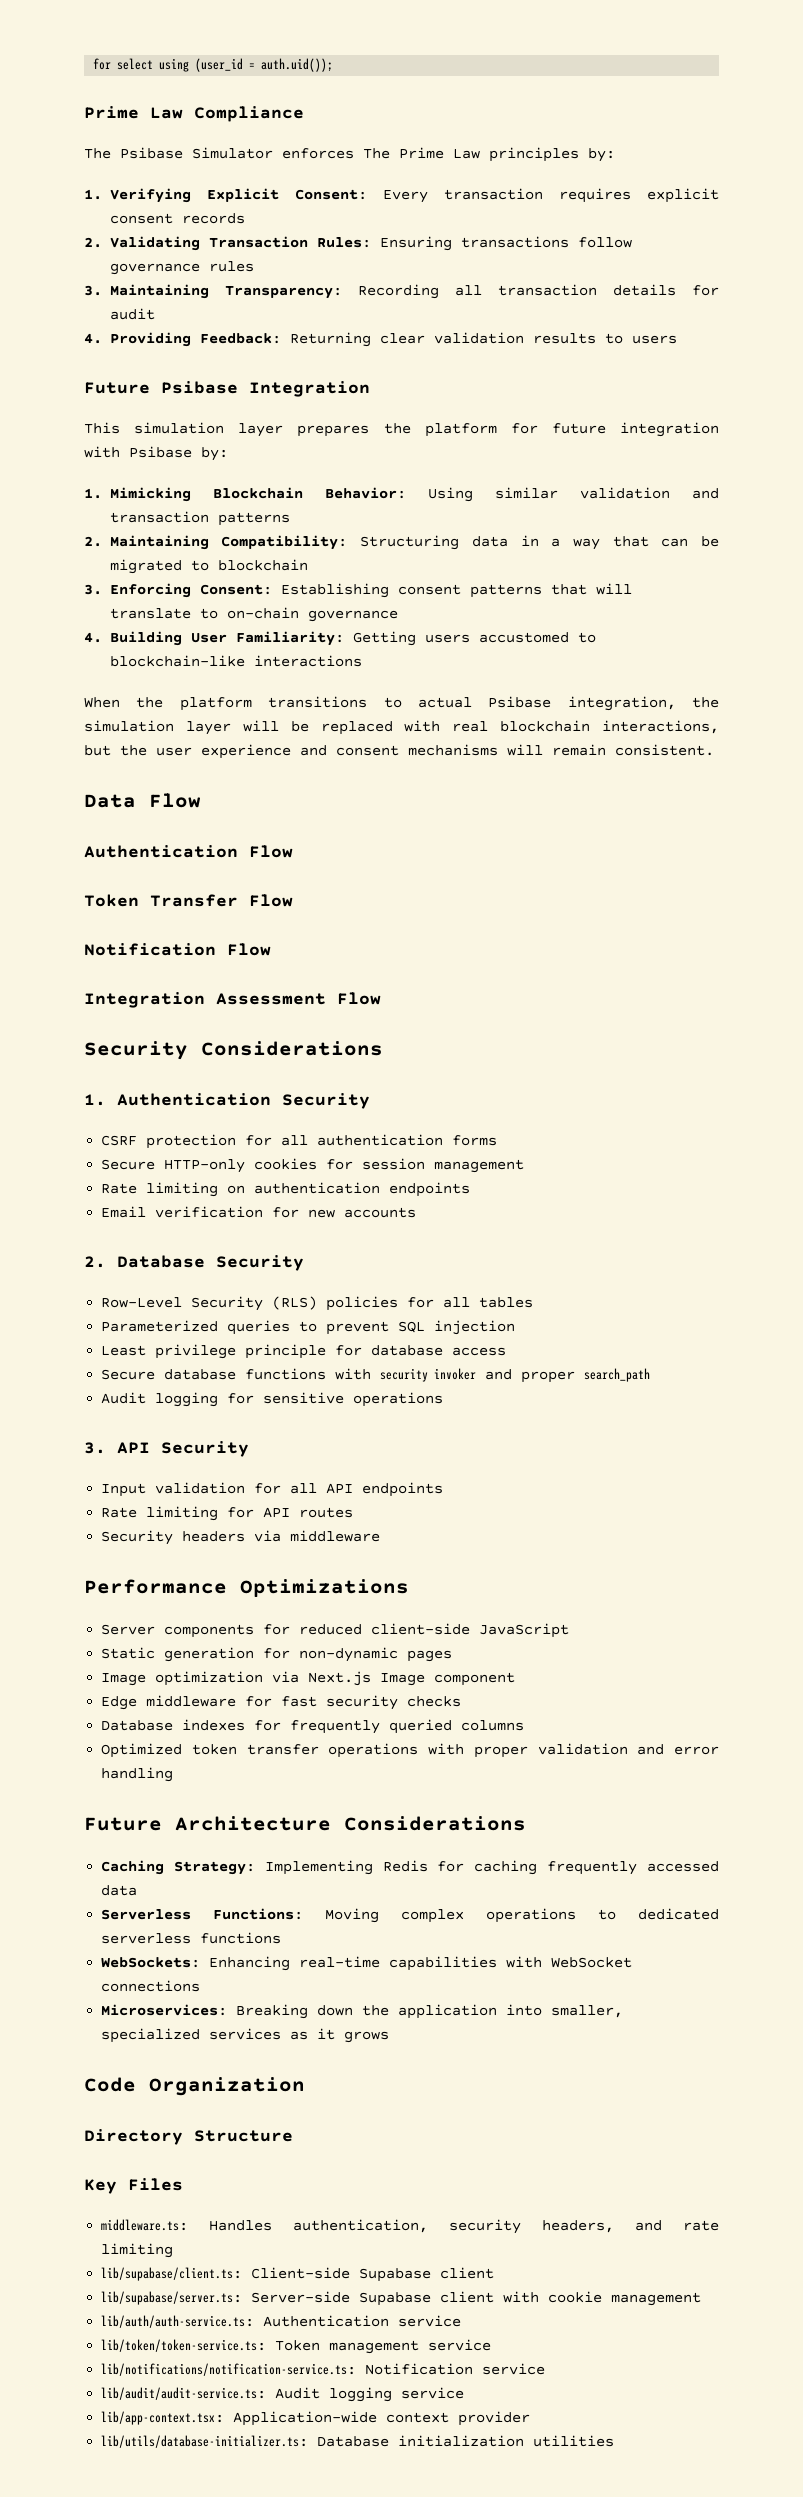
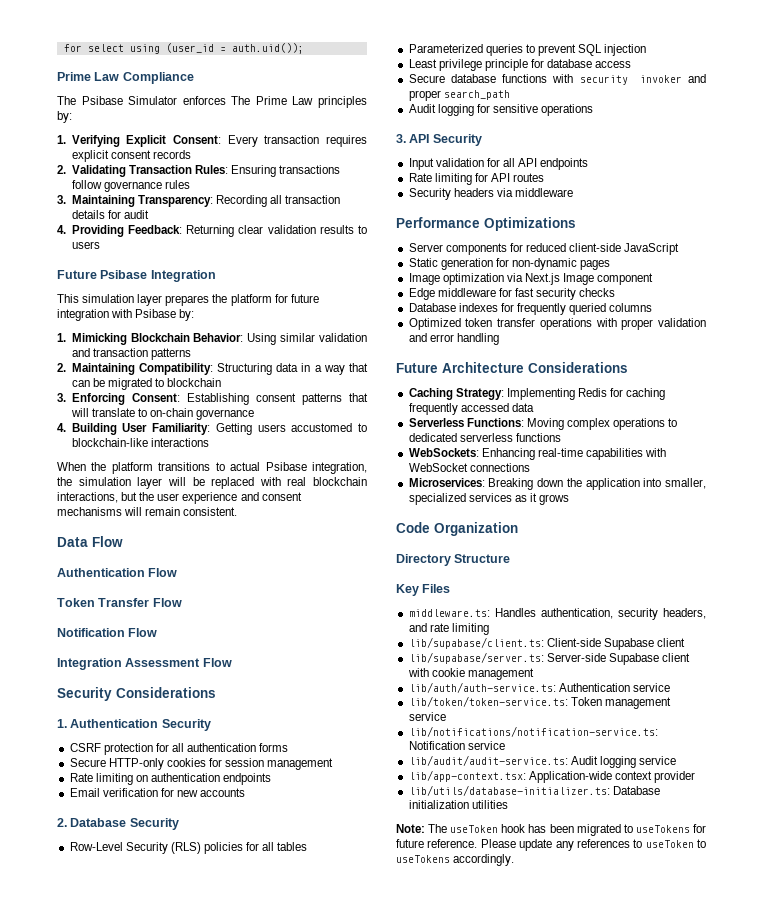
(615, 2441) none -> [396,824,706,836] [396,839,706,851] [396,854,515,866] // Note: The useToken hook has been migrated to useTokens for future reference. Please update any references to useToken to useTokens accordingly.

